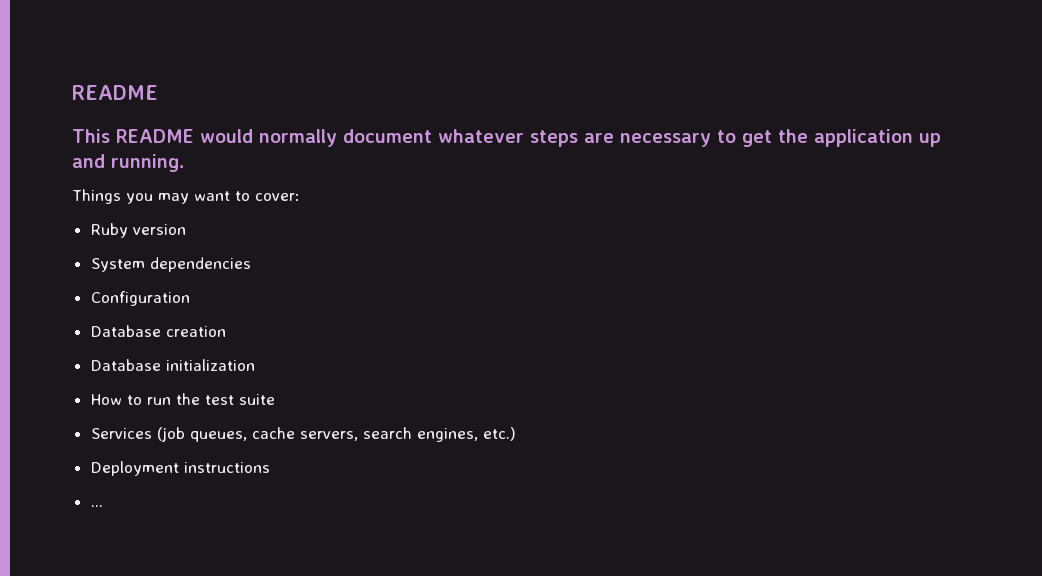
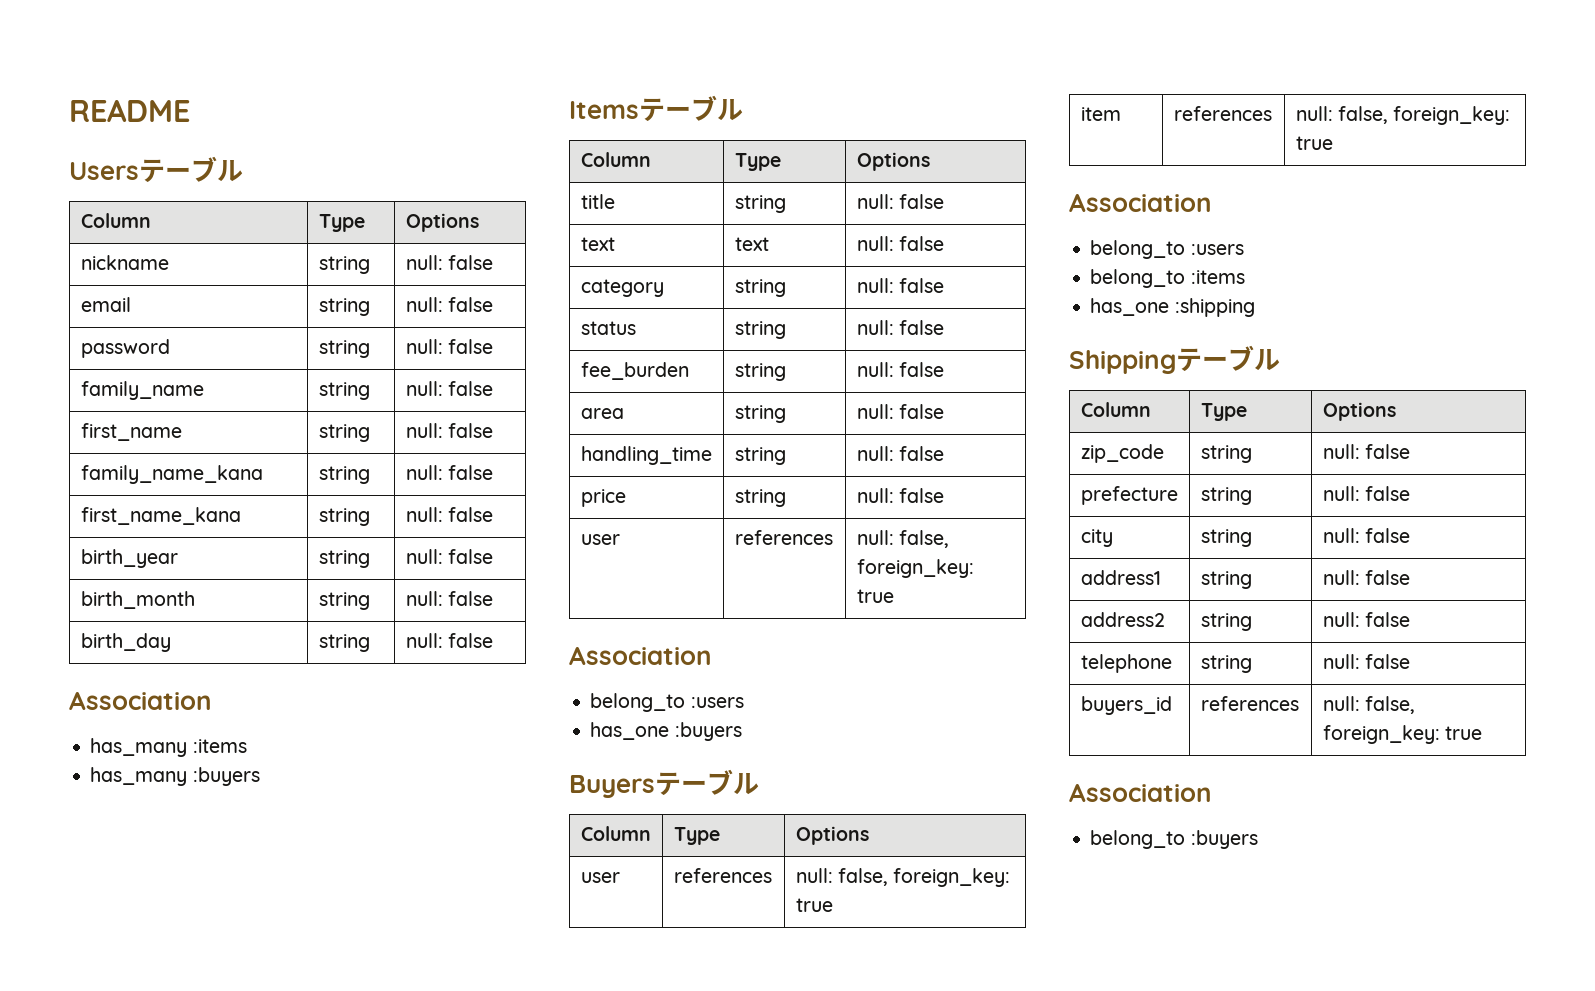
[72,129,941,147] [72,154,185,172] [72,189,300,204] [90,223,186,238] [90,257,251,272] [90,291,190,306] [90,325,226,337] [90,359,255,371] [90,393,275,405] [90,427,516,442] [90,461,270,476] [90,505,103,507] This README would normally document whatever steps are necessary to get the application up and running. // Things you may want to cover: // Ruby version // System dependencies // Configuration // Database creation // Database initialization // How to run the test suite // Services (job queues, cache servers, search engines, etc.) // Deployment instructions // ... -> [69,156,243,183] [80,213,151,228] [318,214,365,232] [405,213,479,232] [80,255,169,270] [318,256,370,274] [405,255,493,270] [80,297,131,312] [318,298,370,316] [405,297,493,312] [80,339,170,358] [318,340,370,358] [405,339,493,354] [80,381,204,400] [318,382,370,400] [405,381,493,396] [80,423,182,441] [318,424,370,442] [405,423,493,438] [80,465,263,484] [318,466,370,484] [405,465,493,480] [80,507,241,525] [318,508,370,526] [405,507,493,522] [80,549,178,568] [318,550,370,568] [405,549,493,564] [80,591,195,609] [318,592,370,610] [405,591,493,606] [80,633,171,652] [318,634,370,652] [405,633,493,648] [69,691,212,710] [90,738,247,757] [90,767,260,786] [569,95,743,122] [580,152,651,167] [734,153,781,171] [856,152,930,171] [580,194,615,209] [734,195,786,213] [856,194,944,209] [580,237,615,251] [734,237,769,251] [856,236,944,251] [580,279,664,297] [734,279,786,297] [856,278,944,293] [580,321,636,335] [734,321,786,339] [856,320,944,335] [580,362,689,380] [734,363,786,381] [856,362,944,377] [580,408,624,419] [734,405,786,423] [856,404,944,419] [580,446,712,465] [734,447,786,465] [856,446,944,461] [580,489,626,507] [734,489,786,507] [856,488,944,503] [580,534,620,545] [734,530,833,545] [856,530,949,548] [856,559,974,578] [856,589,894,603] [569,646,712,665] [590,693,744,712] [590,722,742,741] [569,769,759,798] [580,826,651,841] [673,827,720,845] [795,826,869,845] [580,872,620,883] [673,868,772,883] [795,868,1011,887] [795,898,833,912] [1080,107,1121,121] [1173,106,1272,121] [1295,106,1511,125] [1295,136,1333,150] [1069,193,1212,212] [1090,240,1244,259] [1090,269,1245,288] [1090,298,1255,317] [1069,345,1280,374] [1080,402,1151,417] [1200,403,1247,421] [1322,402,1396,421] [1080,444,1164,463] [1200,445,1252,463] [1322,444,1410,459] [1080,486,1178,505] [1200,487,1252,505] [1322,486,1410,501] [1080,529,1113,547] [1200,529,1252,547] [1322,528,1410,543] [1080,570,1161,585] [1200,571,1252,589] [1322,570,1410,585] [1080,612,1165,627] [1200,613,1252,631] [1322,612,1410,627] [1080,654,1172,673] [1200,655,1252,673] [1322,654,1410,669] [1080,696,1172,715] [1200,696,1299,711] [1322,696,1415,714] [1322,725,1482,744] [1069,783,1212,802] [1090,830,1258,849] Usersテーブル // Column | Type | Options // nickname | string | null: false // email | string | null: false // password | string | null: false // family_name | string | null: false // first_name | string | null: false // family_name_kana | string | null: false // first_name_kana | string | null: false // birth_year | string | null: false // birth_month | string | null: false // birth_day | string | null: false // Association // has_many :items // has_many :buyers // Itemsテーブル // Column | Type | Options // title | string | null: false // text | text | null: false // category | string | null: false // status | string | null: false // fee_burden | string | null: false // area | string | null: false // handling_time | string | null: false // price | string | null: false // user | references | null: false, foreign_key: true // Association // belong_to :users // has_one :buyers // Buyersテーブル // Column | Type | Options // user | references | null: false, foreign_key: true // item | references | null: false, foreign_key: true // Association // belong_to :users // belong_to :items // has_one :shipping // Shippingテーブル // Column | Type | Options // zip_code | string | null: false // prefecture | string | null: false // city | string | null: false // address1 | string | null: false // address2 | string | null: false // telephone | string | null: false // buyers_id | references | null: false, foreign_key: true // Association // belong_to :buyers

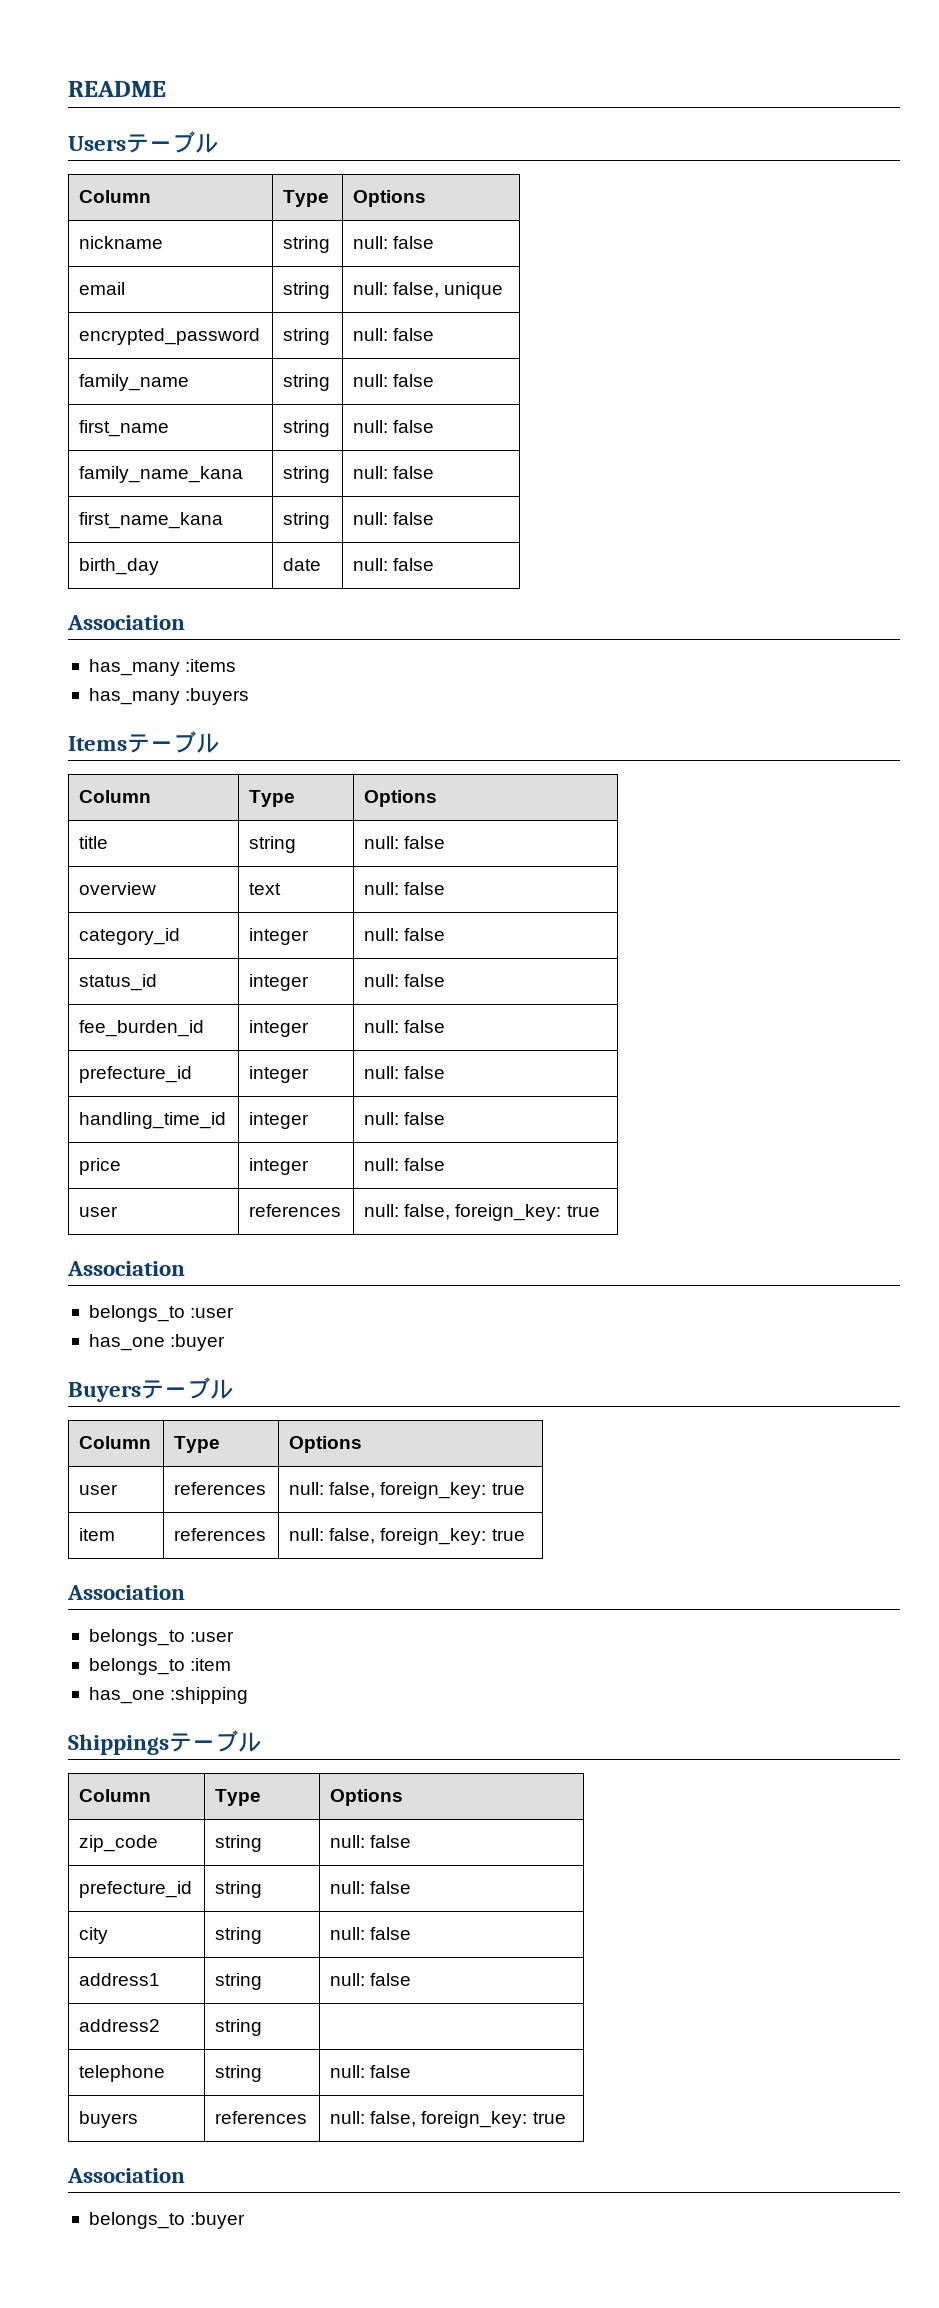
[447,297,493,312] [80,339,170,358] false // password -> [393,282,504,299] [79,328,261,345] false, unique // encrypted_password
[80,549,178,568] [318,550,370,568] [405,549,493,564] [80,591,195,609] [318,592,370,610] [405,591,493,606] // birth_year | string | null: false // birth_month | string | null: false -> (435, 518) none
[318,634,370,652] string -> [283,558,322,571] date
[580,237,615,251] text -> [79,882,157,895] overview
[580,279,664,297] [734,279,786,297] [856,278,944,293] [580,321,636,335] [734,321,786,339] [856,320,944,335] [580,362,689,380] [734,363,786,381] [856,362,944,377] [580,408,624,419] [734,405,786,423] [856,404,944,419] [580,446,712,465] [734,447,786,465] category | string | null: false // status | string | null: false // fee_burden | string | null: false // area | string | null: false // handling_time | string -> [79,928,181,945] [249,928,310,945] [364,928,446,941] [79,974,158,991] [249,974,310,991] [364,974,446,987] [79,1020,205,1037] [249,1020,310,1037] [364,1020,446,1033] [79,1066,193,1083] [249,1066,310,1083] [364,1066,446,1079] [79,1112,227,1129] [249,1112,310,1129] category_id | integer | null: false // status_id | integer | null: false // fee_burden_id | integer | null: false // prefecture_id | integer | null: false // handling_time_id | integer
[734,489,786,507] string -> [249,1158,310,1175] integer
[590,693,744,712] [590,722,742,741] belong_to :users // has_one :buyers -> [88,1305,235,1322] [88,1334,226,1351] belongs_to :user // has_one :buyer
[1090,240,1244,259] [1090,269,1245,288] belong_to :users // belong_to :items -> [88,1629,235,1646] [88,1658,232,1675] belongs_to :user // belongs_to :item
[1069,350,1176,374] Shipping -> [68,1734,169,1755] Shippings
[1080,486,1178,505] prefecture -> [79,1881,193,1898] prefecture_id
[1322,612,1410,627] null: false -> (263, 2027) none
[1080,696,1172,715] [1200,696,1299,711] [1322,696,1415,714] [1322,725,1482,744] [1069,783,1212,802] [1090,830,1258,849] buyers_id | references | null: false, foreign_key: true // Association // belong_to :buyers -> [79,2111,139,2128] [215,2111,308,2124] [330,2111,566,2128] [67,2168,185,2183] [88,2212,246,2229] buyers | references | null: false, foreign_key: true // Association // belongs_to :buyer

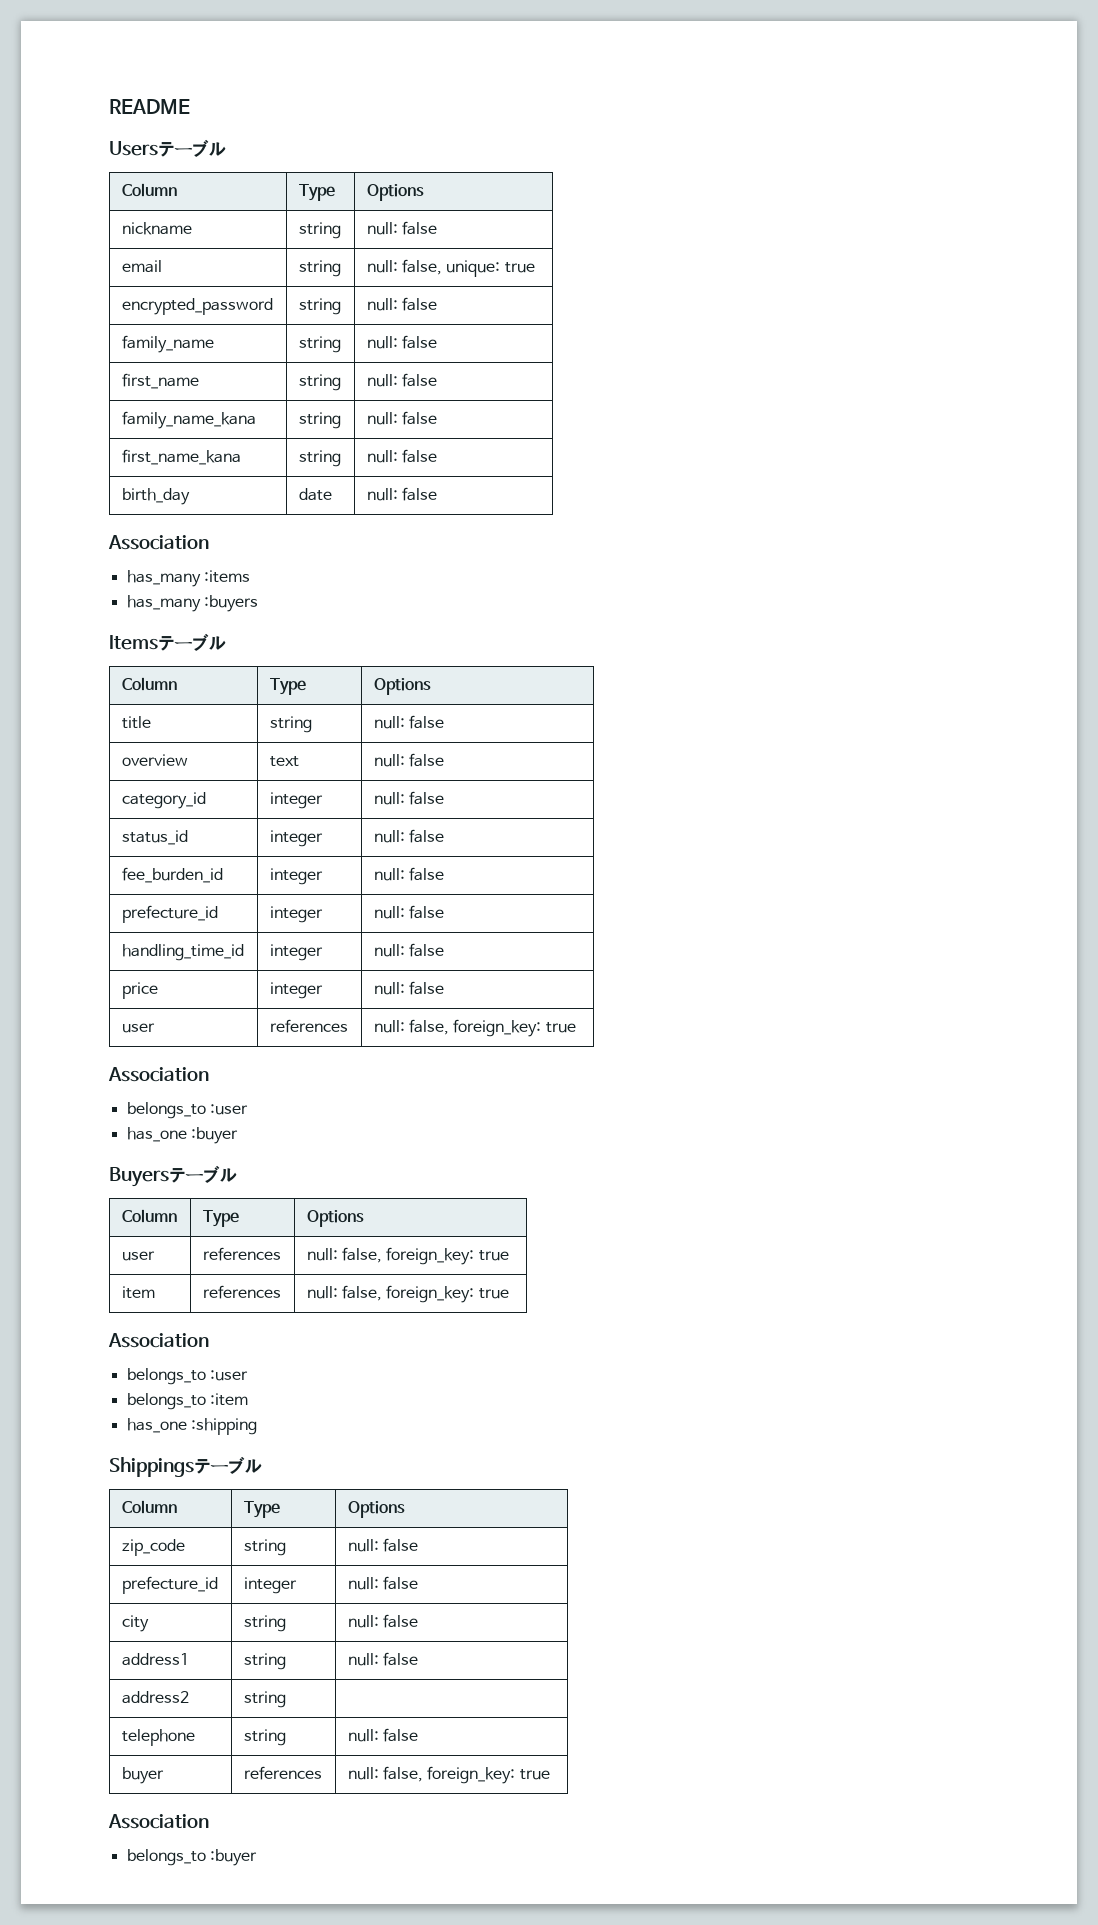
[444,282,504,299] unique -> [446,260,535,277] unique: true
[215,1881,263,1898] string -> [243,1577,297,1594] integer
[79,2111,139,2128] buyers -> [121,1767,164,1784] buyer

